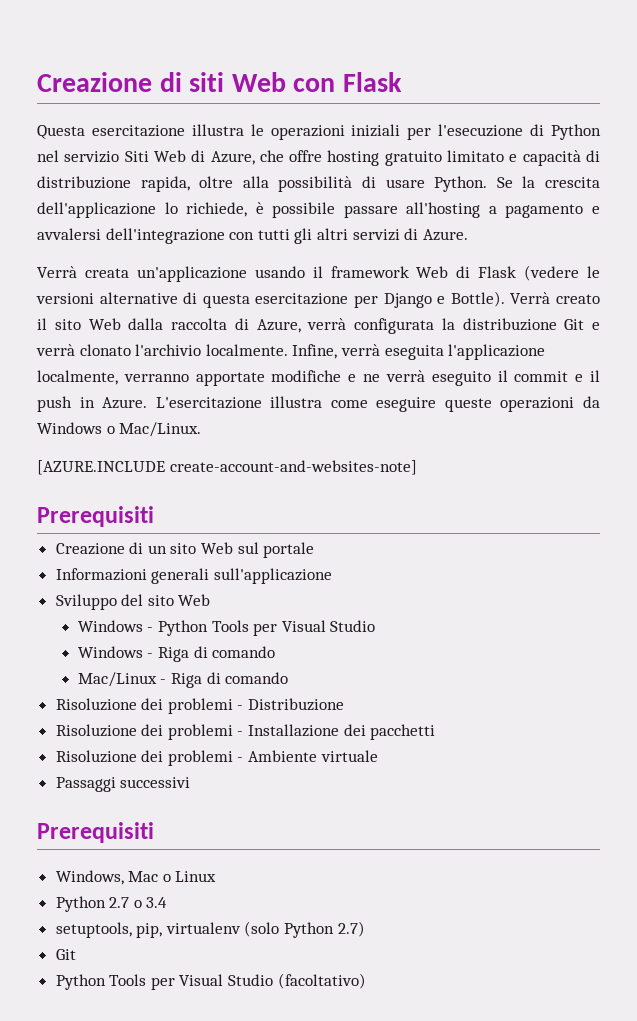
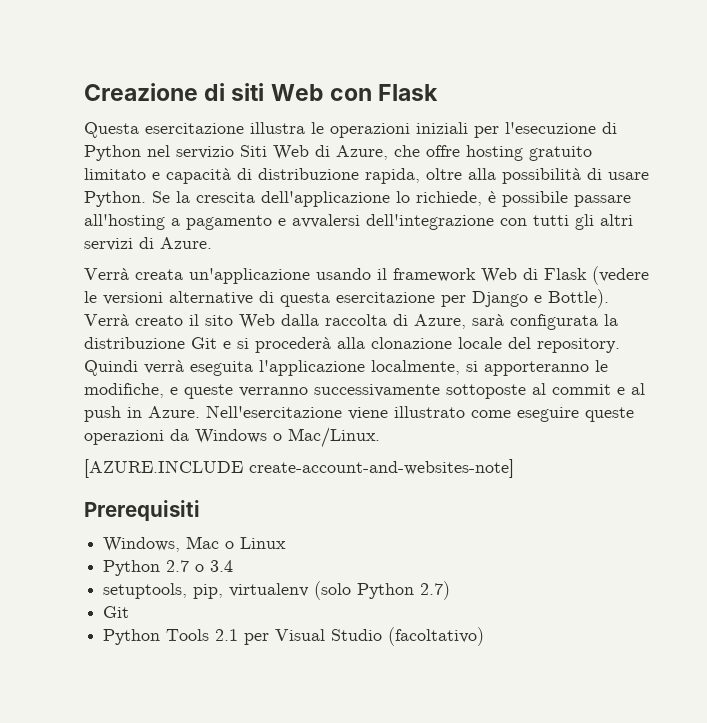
[307,318,347,330] verrà -> [472,314,504,326] sarà
[36,344,546,360] [37,370,508,386] verrà clonato l'archivio localmente. Infine, verrà eseguita l'applicazione localmente, verranno apportate modifiche e ne verrà eseguito il -> [237,337,620,353] [84,360,608,376] [84,383,546,399] si procederà alla clonazione locale del repository. Quindi verrà eseguita l'applicazione localmente, si apporteranno le modifiche, e queste verranno successivamente sottoposte al
[590,370,600,382] il -> [631,383,645,395] al
[155,396,323,409] L'esercitazione illustra -> [206,405,465,420] Nell'esercitazione viene illustrato
[55,542,315,558] [55,568,332,584] [55,594,211,610] [77,620,376,636] [77,646,276,662] [77,672,289,688] [55,698,345,714] [55,724,436,740] [55,750,378,766] [55,777,191,792] [37,822,154,843] // Creazione di un sito Web sul portale // Informazioni generali sull'applicazione // Sviluppo del sito Web // Windows - Python Tools per Visual Studio // Windows - Riga di comando // Mac/Linux - Riga di comando // Risoluzione dei problemi - Distribuzione // Risoluzione dei problemi - Installazione dei pacchetti // Risoluzione dei problemi - Ambiente virtuale // Passaggi successivi // Prerequisiti -> (200, 510) none
(147, 980) none -> [215,629,239,641] 2.1

